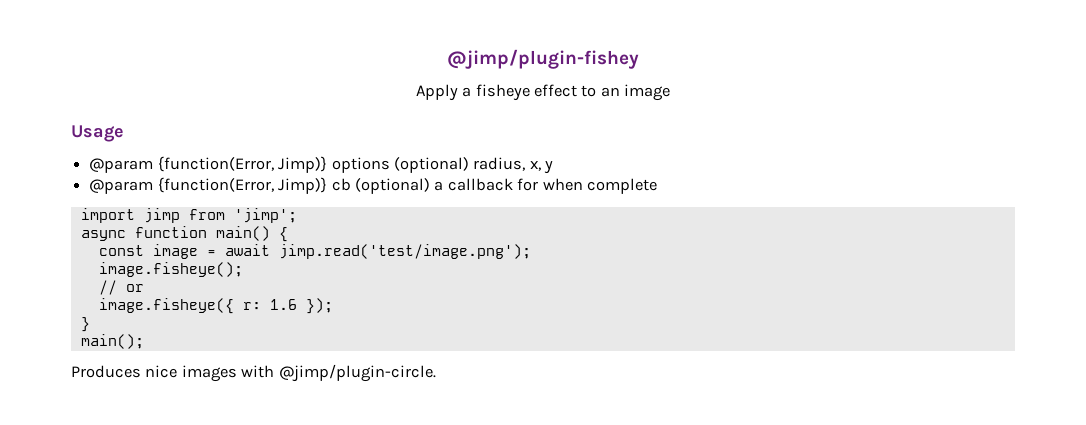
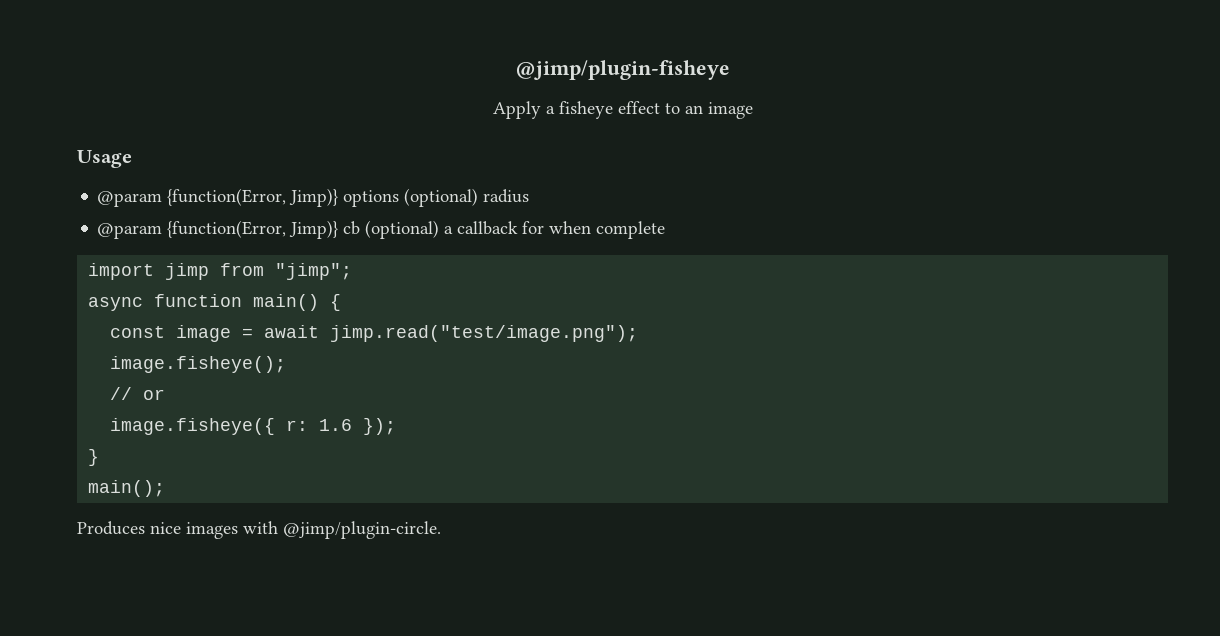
[447,49,639,69] @jimp/plugin-fishey -> [515,60,730,80] @jimp/plugin-fisheye
[473,157,554,174] radius, x, y -> [483,189,530,203] radius
[233,208,297,223] 'jimp'; -> [275,263,353,280] "jimp";
[278,244,531,259] jimp.read('test/image.png'); -> [330,325,639,342] jimp.read("test/image.png");

